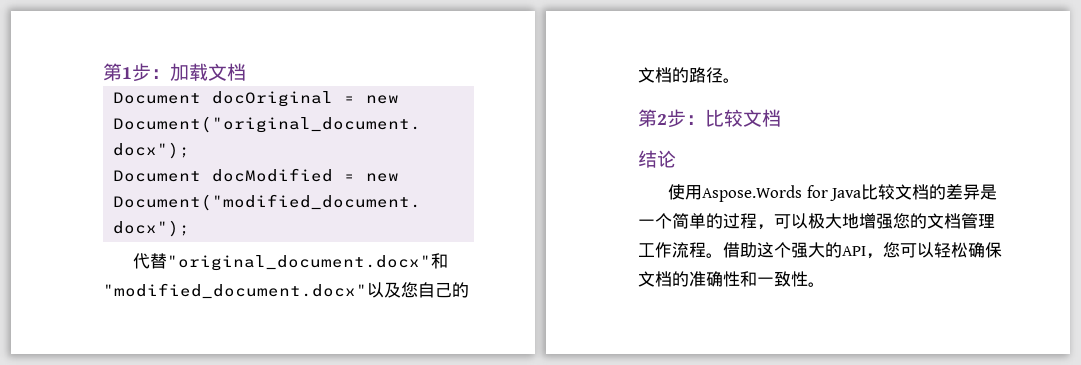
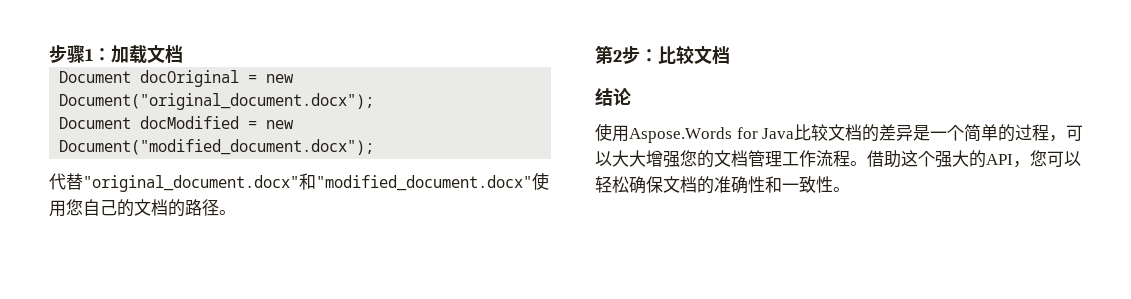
[103,63,151,82] 第1步 -> [49,45,93,63] 步骤1
[367,282,401,298] 以及 -> [532,172,549,190] [49,200,66,217] 使用
[808,213,859,229] 极大地 -> [612,150,646,167] 大大

